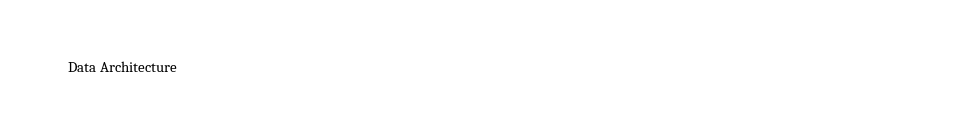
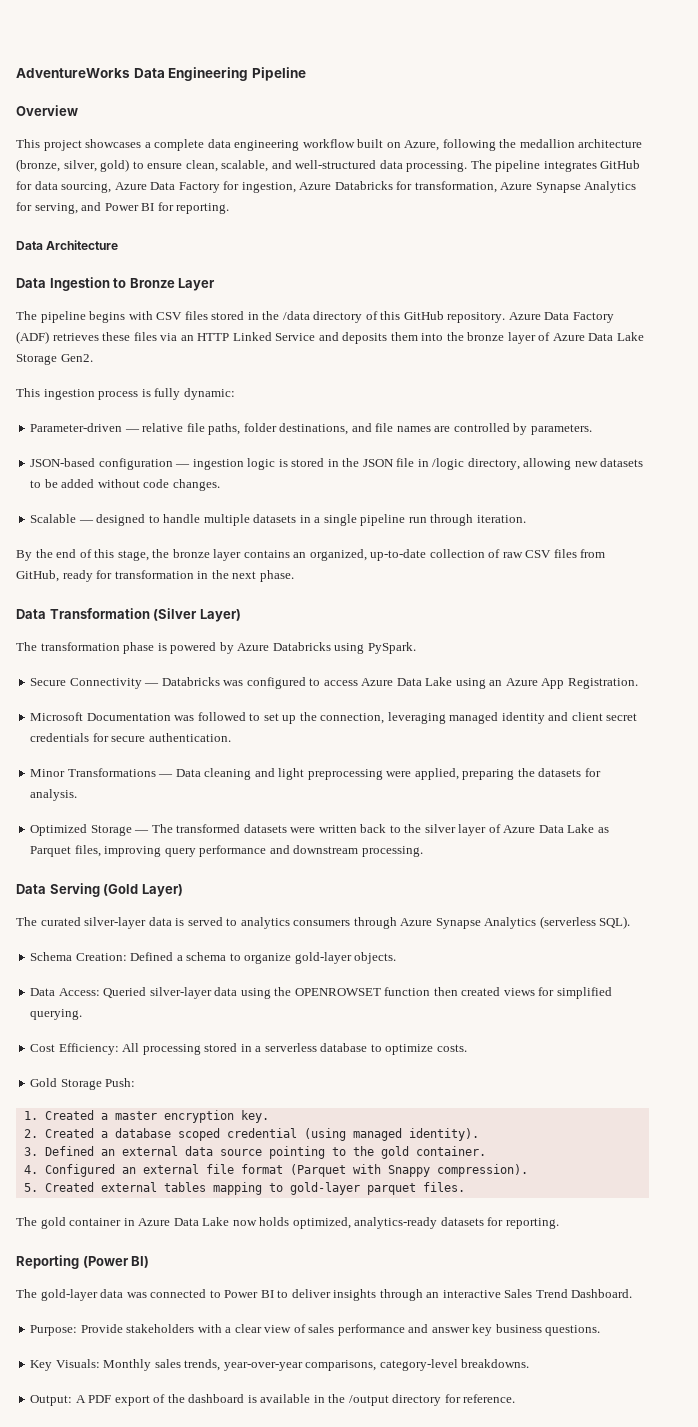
[68,61,177,72] Data Architecture -> [16,67,306,81] [16,105,78,116] [16,139,643,151] [16,159,641,172] [16,181,637,193] [16,202,230,214] [16,240,119,250] [16,277,216,291] [16,311,614,323] [16,331,644,344] [16,354,93,365] [16,388,235,400] [30,423,592,435] [30,458,644,470] [30,479,220,491] [30,514,526,526] [16,549,606,561] [16,570,294,582] [16,608,241,622] [16,642,416,654] [30,677,638,689] [30,712,638,724] [30,733,231,742] [30,768,601,780] [30,789,78,801] [30,824,609,836] [30,845,423,857] [16,883,183,897] [16,916,631,929] [30,952,397,964] [30,987,612,999] [30,1009,83,1020] [30,1043,467,1055] [30,1078,136,1090] [23,1110,269,1123] [23,1128,479,1141] [23,1146,486,1159] [23,1164,528,1177] [23,1182,465,1195] [16,1217,559,1229] [16,1255,150,1269] [16,1289,633,1301] [30,1324,601,1336] [30,1359,530,1371] [30,1394,516,1406] AdventureWorks Data Engineering Pipeline // Overview // This project showcases a complete data engineering workflow built on Azure, following the medallion architecture (bronze, silver, gold) to ensure clean, scalable, and well-structured data processing. The pipeline integrates GitHub for data sourcing, Azure Data Factory for ingestion, Azure Databricks for transformation, Azure Synapse Analytics for serving, and Power BI for reporting. // Data Architecture // Data Ingestion to Bronze Layer // The pipeline begins with CSV files stored in the /data directory of this GitHub repository. Azure Data Factory (ADF) retrieves these files via an HTTP Linked Service and deposits them into the bronze layer of Azure Data Lake Storage Gen2. // This ingestion process is fully dynamic: // Parameter-driven — relative file paths, folder destinations, and file names are controlled by parameters. // JSON-based configuration — ingestion logic is stored in the JSON file in /logic directory, allowing new datasets to be added without code changes. // Scalable — designed to handle multiple datasets in a single pipeline run through iteration. // By the end of this stage, the bronze layer contains an organized, up-to-date collection of raw CSV files from GitHub, ready for transformation in the next phase. // Data Transformation (Silver Layer) // The transformation phase is powered by Azure Databricks using PySpark. // Secure Connectivity — Databricks was configured to access Azure Data Lake using an Azure App Registration. // Microsoft Documentation was followed to set up the connection, leveraging managed identity and client secret credentials for secure authentication. // Minor Transformations — Data cleaning and light preprocessing were applied, preparing the datasets for analysis. // Optimized Storage — The transformed datasets were written back to the silver layer of Azure Data Lake as Parquet files, improving query performance and downstream processing. // Data Serving (Gold Layer) // The curated silver-layer data is served to analytics consumers through Azure Synapse Analytics (serverless SQL). // Schema Creation: Defined a schema to organize gold-layer objects. // Data Access: Queried silver-layer data using the OPENROWSET function then created views for simplified querying. // Cost Efficiency: All processing stored in a serverless database to optimize costs. // Gold Storage Push: // 1. Created a master encryption key. // 2. Created a database scoped credential (using managed identity). // 3. Defined an external data source pointing to the gold container. // 4. Configured an external file format (Parquet with Snappy compression). // 5. Created external tables mapping to gold-layer parquet files. // The gold container in Azure Data Lake now holds optimized, analytics-ready datasets for reporting. // Reporting (Power BI) // The gold-layer data was connected to Power BI to deliver insights through an interactive Sales Trend Dashboard. // Purpose: Provide stakeholders with a clear view of sales performance and answer key business questions. // Key Visuals: Monthly sales trends, year-over-year comparisons, category-level breakdowns. // Output: A PDF export of the dashboard is available in the /output directory for reference.

